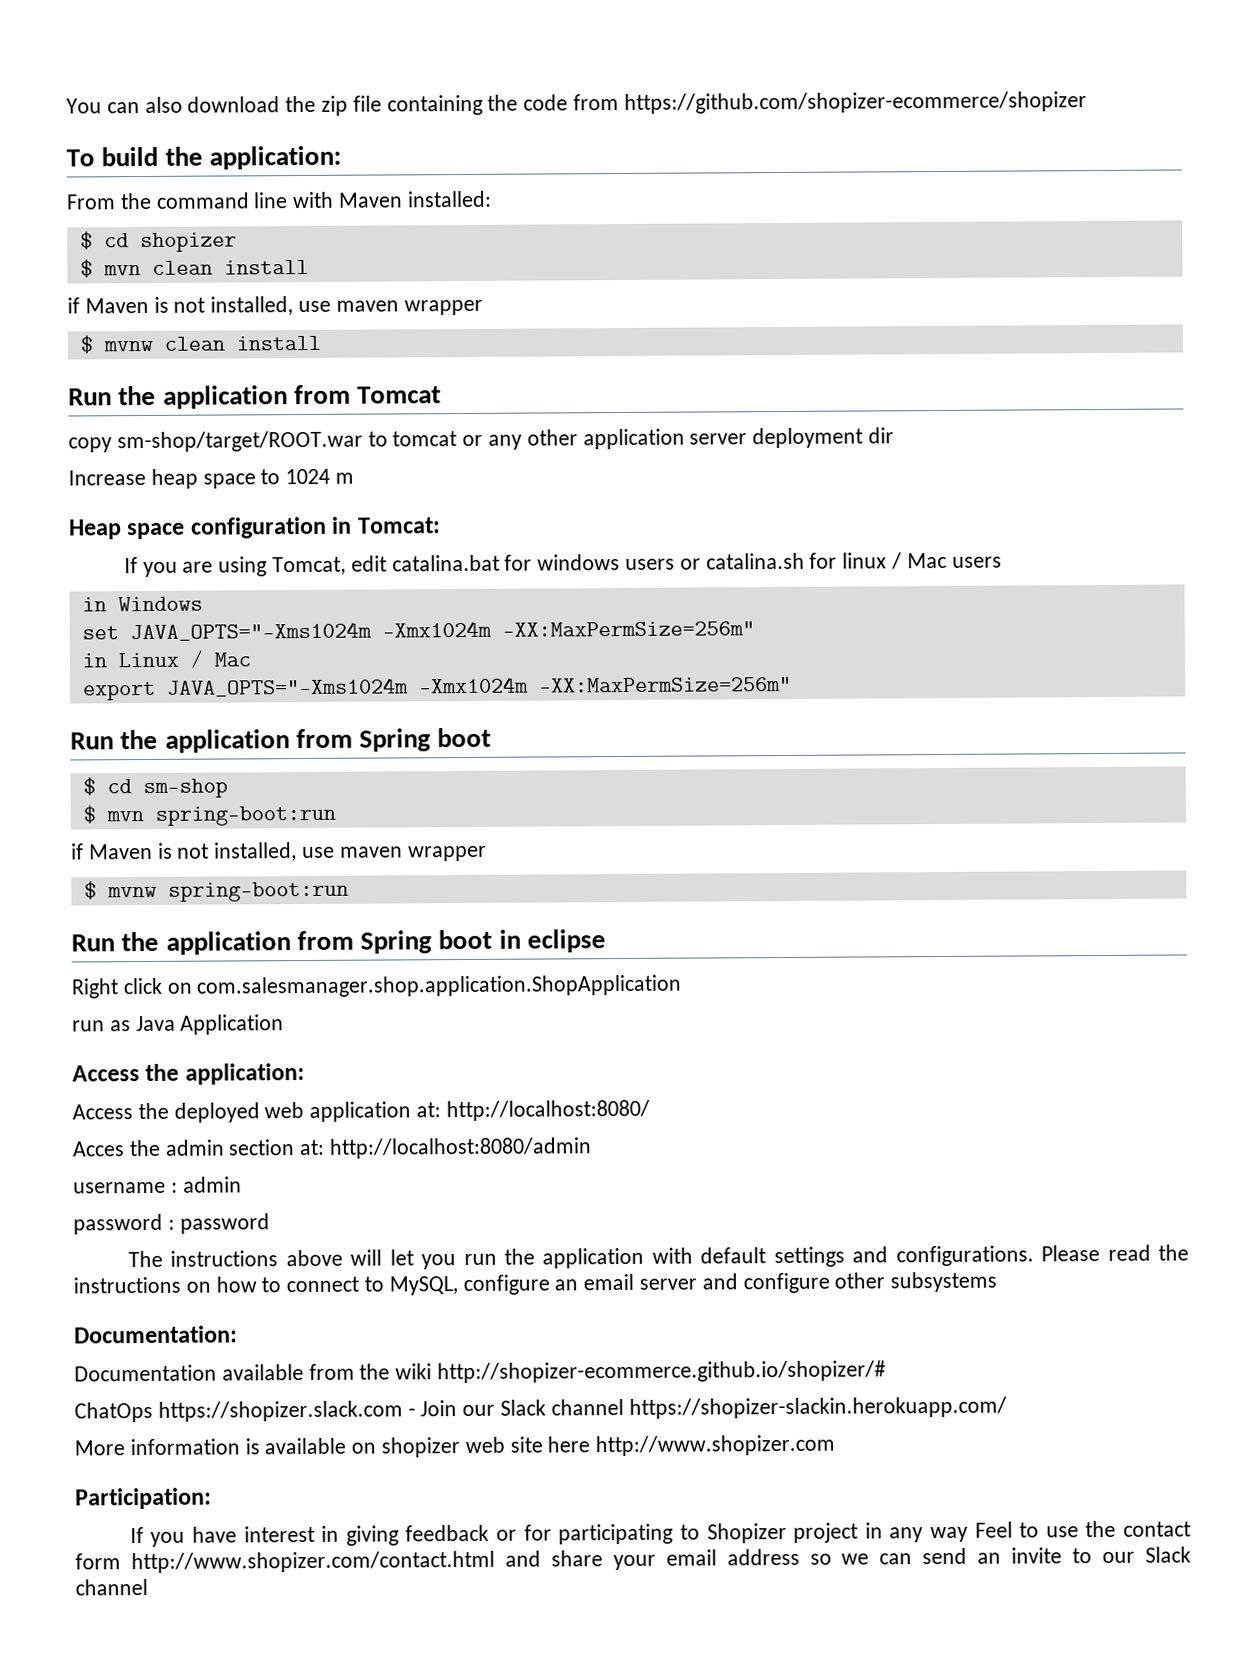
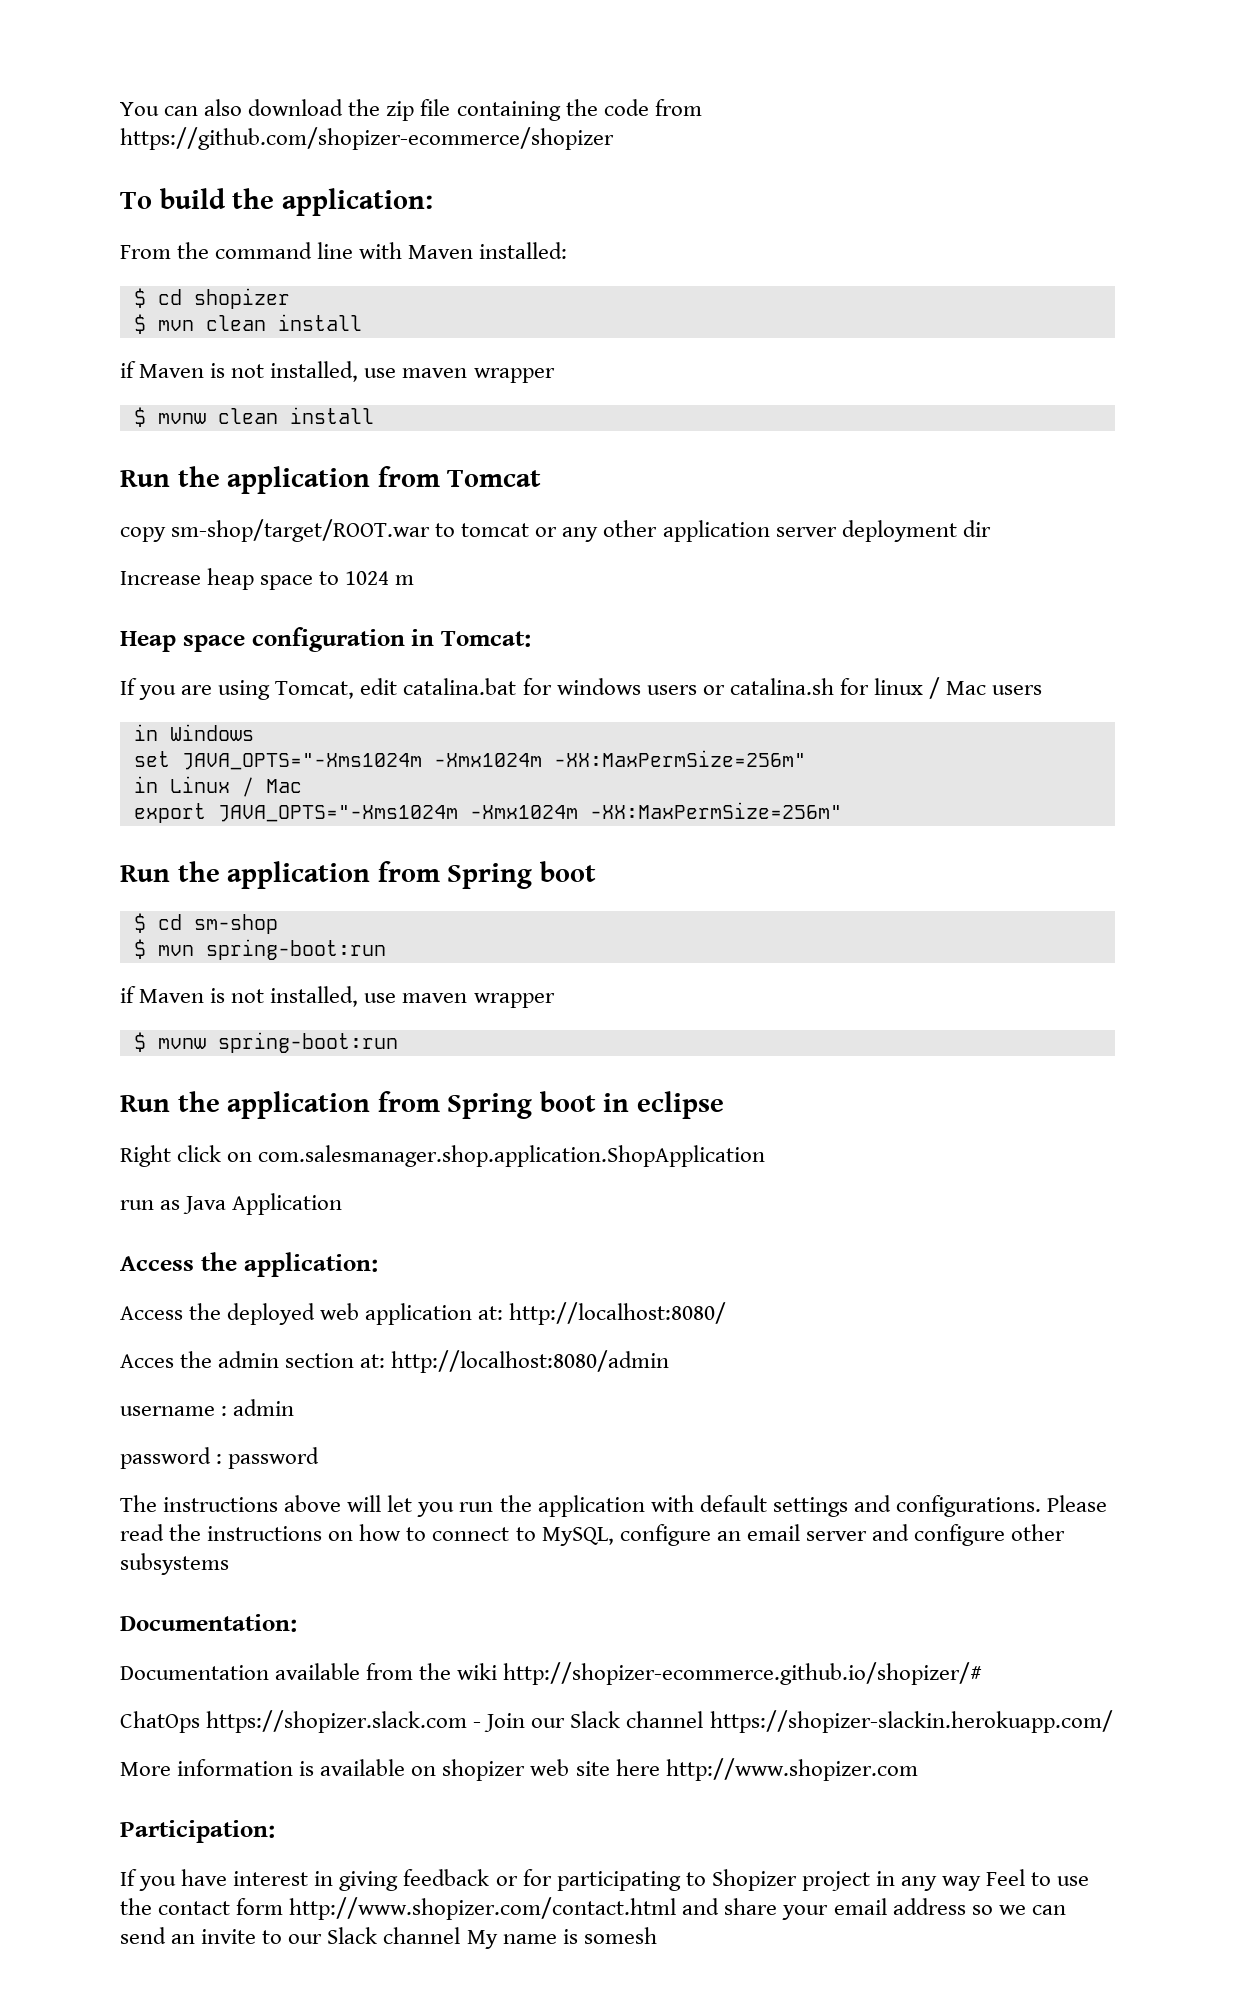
(148, 1587) none -> [466,1927,657,1949] My name is somesh

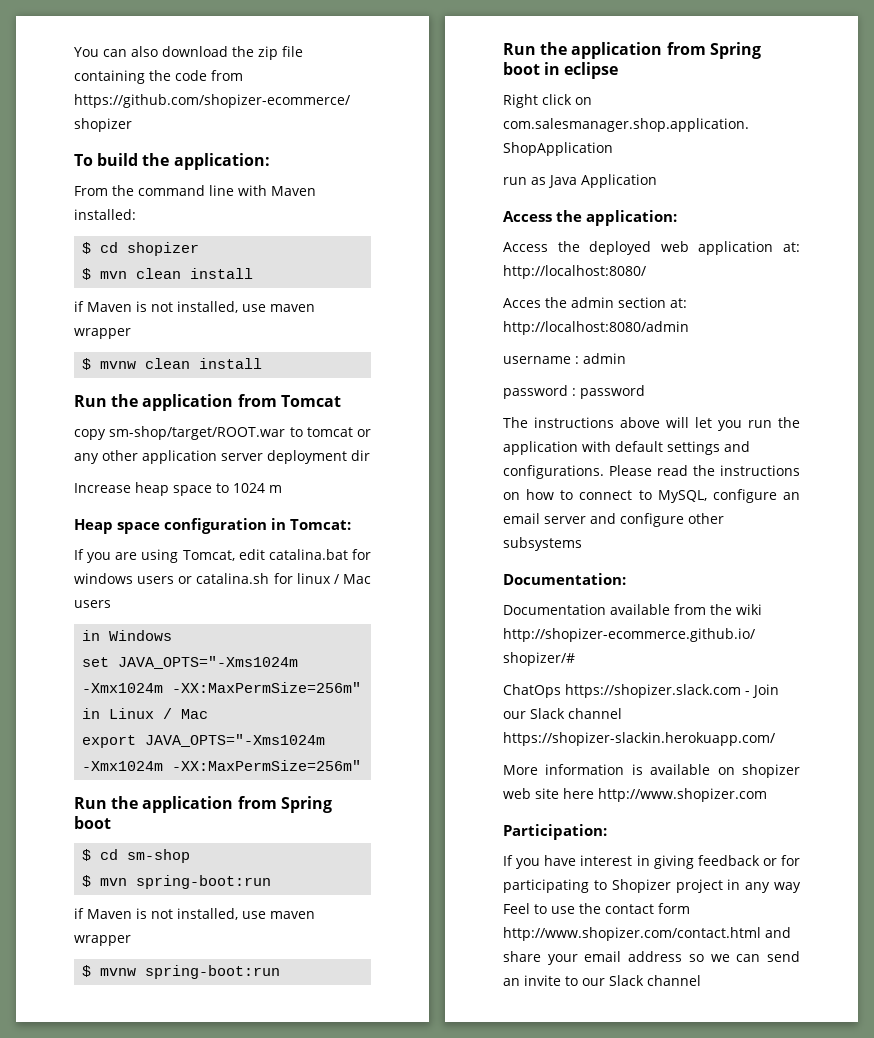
[466,1927,657,1949] My name is somesh -> (701, 980) none

